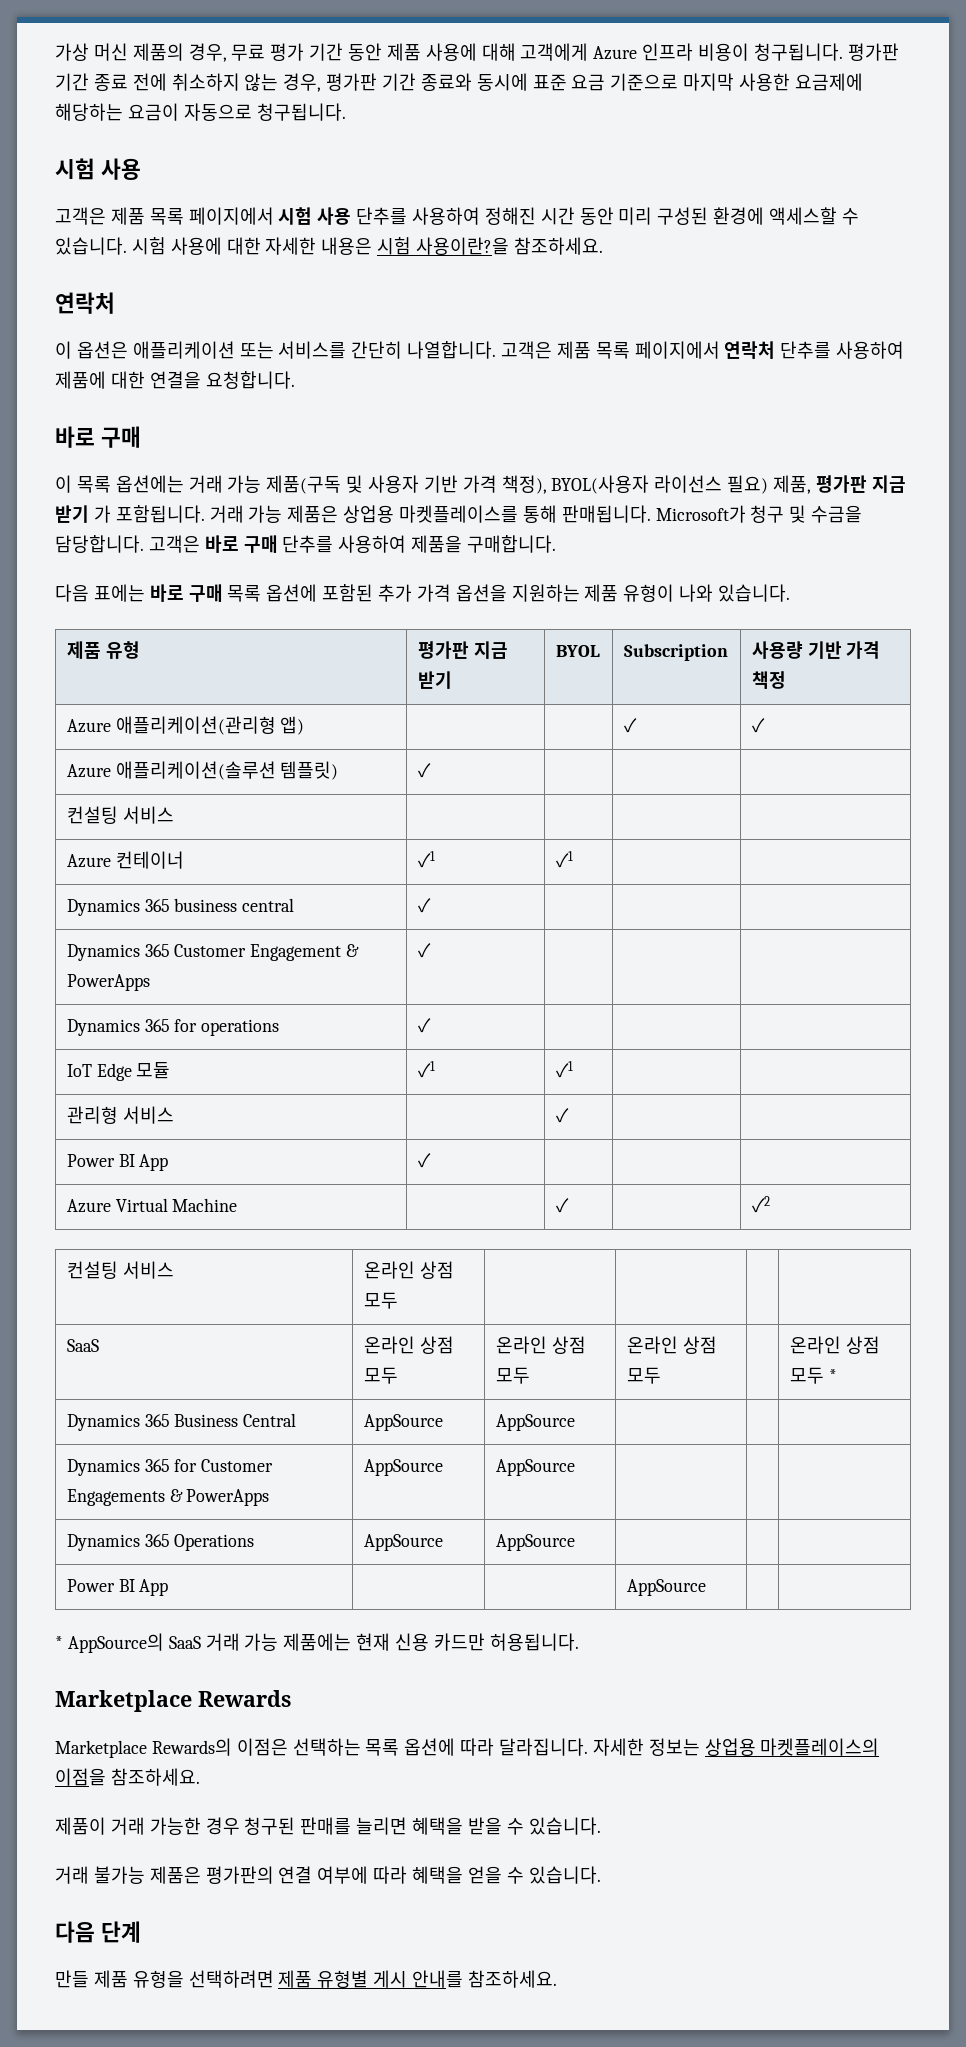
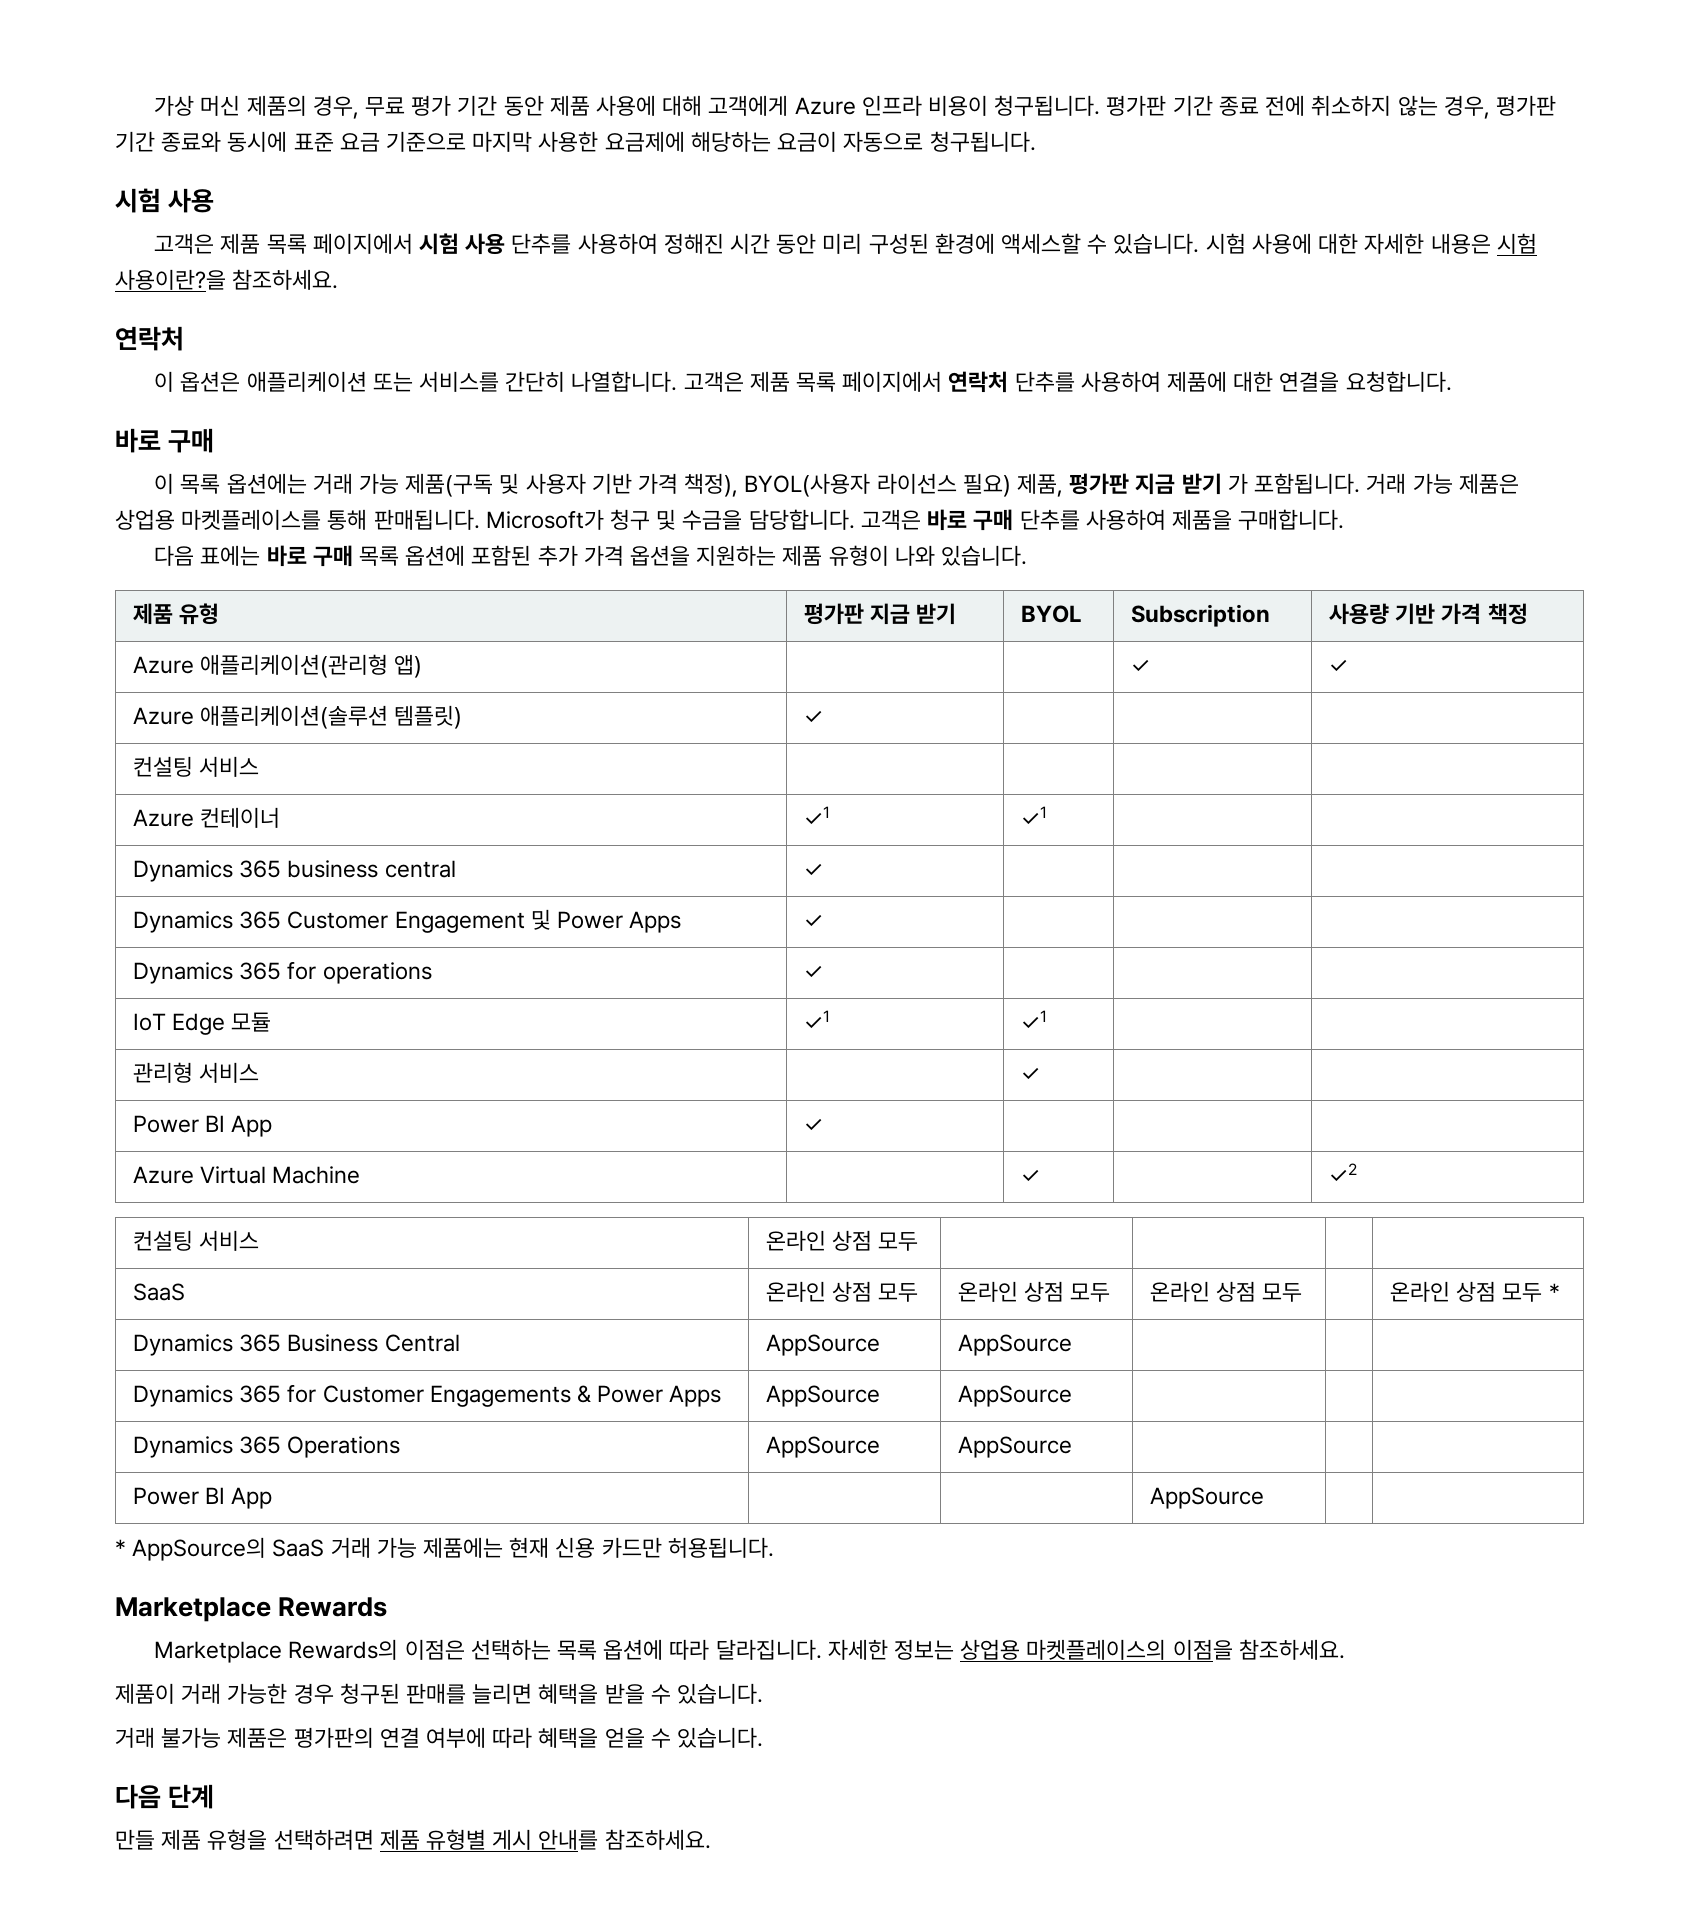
[346,944,360,957] [66,974,150,991] & PowerApps -> [530,909,682,933] 및 Power Apps
[186,1489,270,1506] PowerApps -> [597,1385,722,1407] Power Apps

